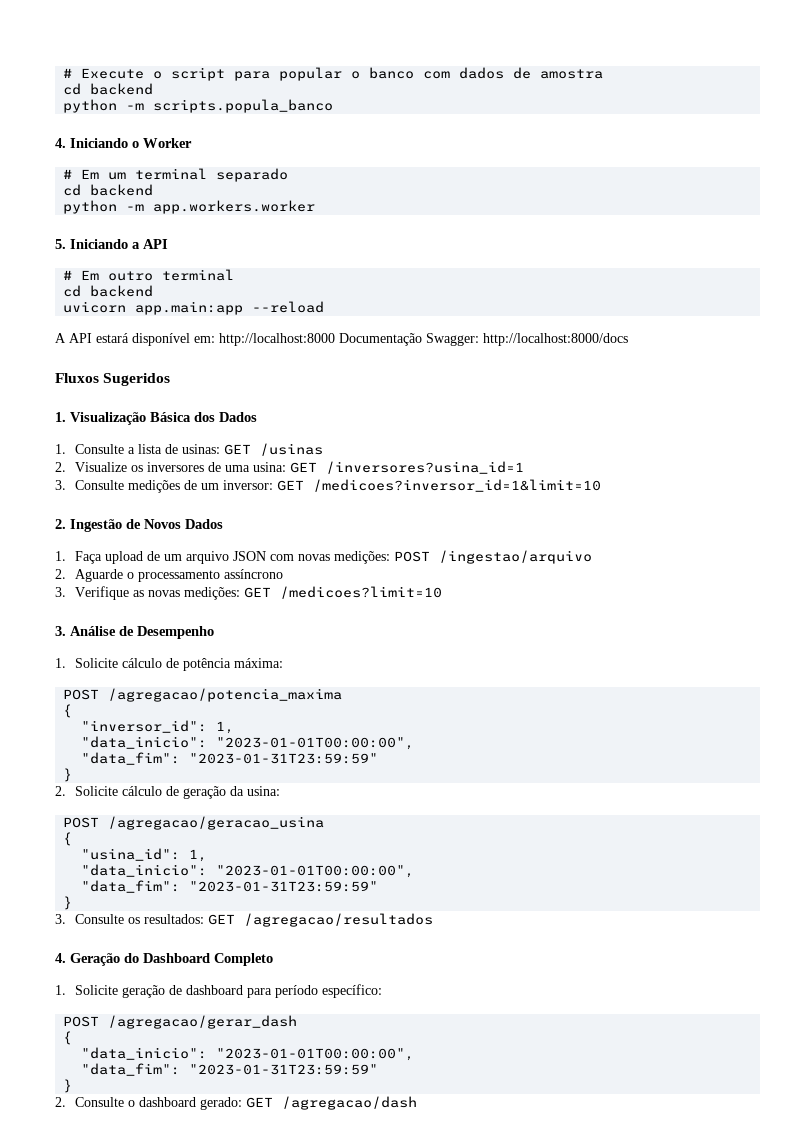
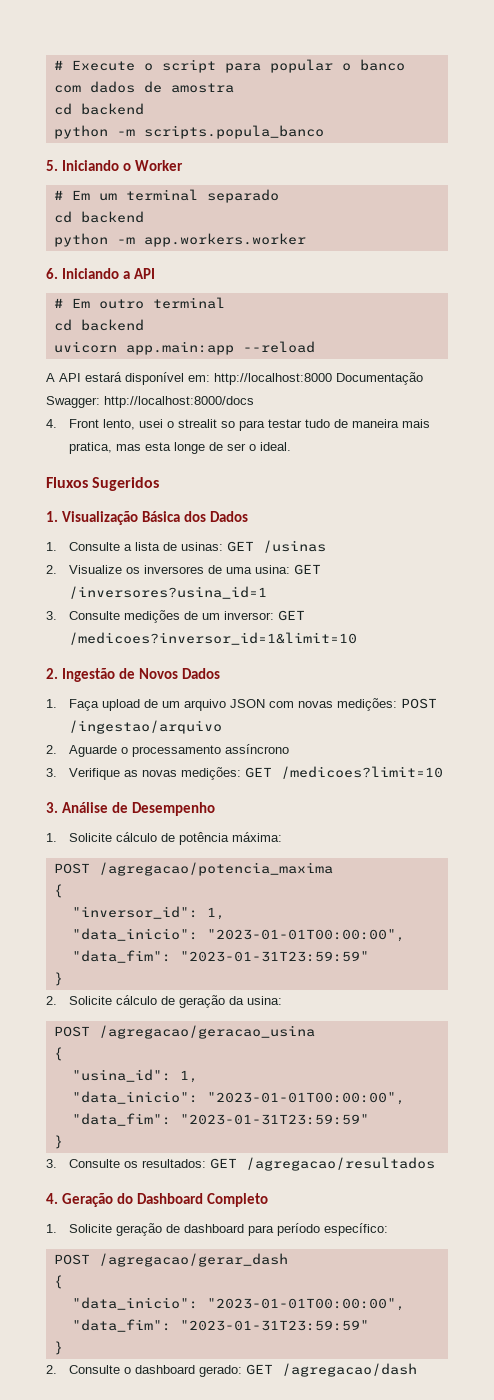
[55,138,66,148] 4. -> [46,160,58,171] 5.
[55,239,66,249] 5. -> [46,268,58,279] 6.
(628, 339) none -> [46,419,431,431] [69,442,292,454] // 4. Front lento, usei o strealit so para testar tudo de maneira mais pratica, mas esta longe de ser o ideal.

